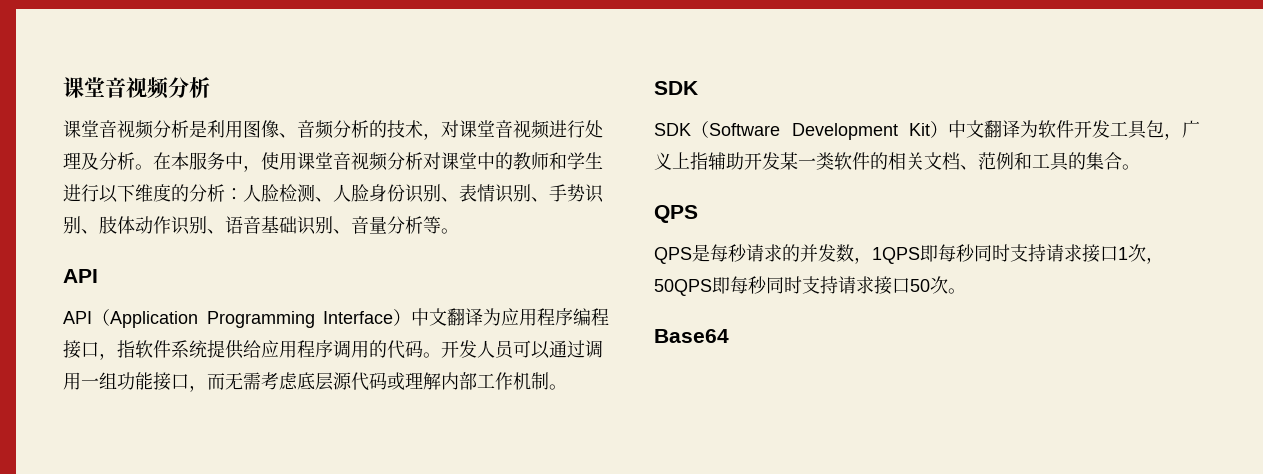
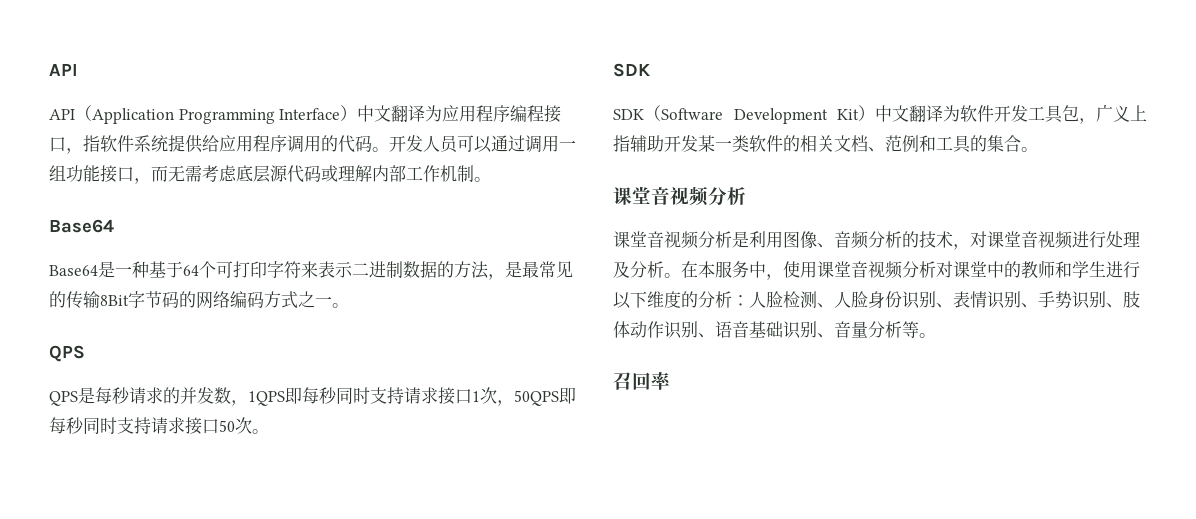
(63, 87) none -> [49,64,78,76] [49,105,562,124] [49,135,576,154] [49,165,491,184] [49,219,114,233] [49,261,573,280] [49,291,349,309] [49,345,85,362] [49,387,576,406] [49,417,269,435] [613,63,650,77] [613,104,1147,124] [613,135,1038,153] API // API（Application Programming Interface）中文翻译为应用程序编程接口，指软件系统提供给应用程序调用的代码。开发人员可以通过调用一组功能接口，而无需考虑底层源代码或理解内部工作机制。 // Base64 // Base64是一种基于64个可打印字符来表示二进制数据的方法，是最常见的传输8Bit字节码的网络编码方式之一。 // QPS // QPS是每秒请求的并发数，1QPS即每秒同时支持请求接口1次，50QPS即每秒同时支持请求接口50次。 // SDK // SDK（Software Development Kit）中文翻译为软件开发工具包，广义上指辅助开发某一类软件的相关文档、范例和工具的集合。 //
[63,269,98,283] [63,308,609,328] [63,340,603,360] [63,372,567,392] [654,81,698,95] [654,120,1200,140] [654,152,1140,171] [654,205,698,223] [654,244,1164,264] [654,276,966,296] [654,329,729,343] API // API（Application Programming Interface）中文翻译为应用程序编程接口，指软件系统提供给应用程序调用的代码。开发人员可以通过调用一组功能接口，而无需考虑底层源代码或理解内部工作机制。 // SDK // SDK（Software Development Kit）中文翻译为软件开发工具包，广义上指辅助开发某一类软件的相关文档、范例和工具的集合。 // QPS // QPS是每秒请求的并发数，1QPS即每秒同时支持请求接口1次，50QPS即每秒同时支持请求接口50次。 // Base64 -> [613,372,670,390] 召回率

